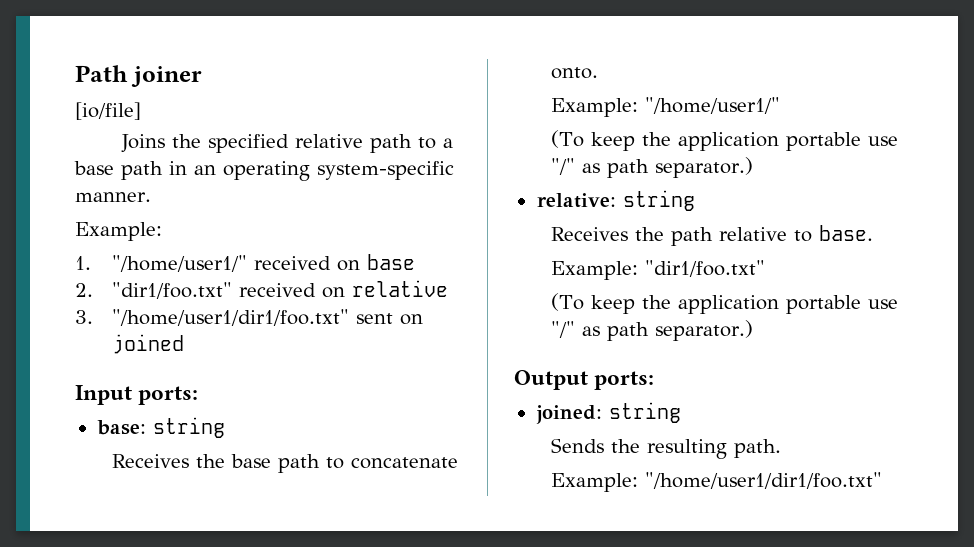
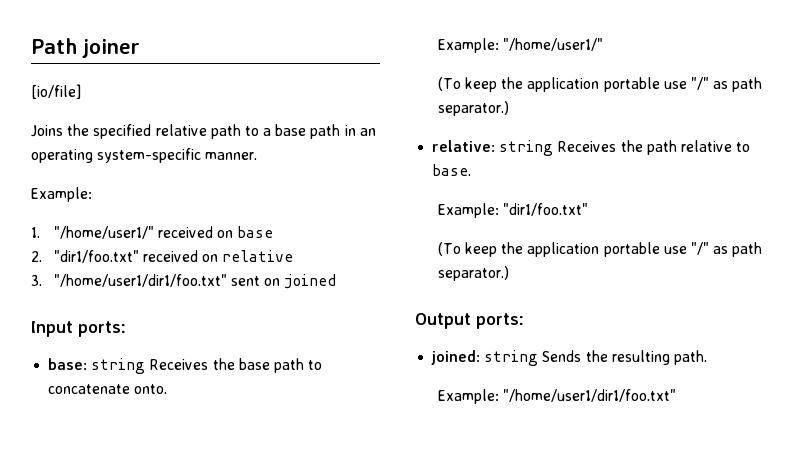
(225, 427) // -> (146, 366) none
(695, 200) // -> (554, 148) none
(681, 412) // -> (539, 358) none

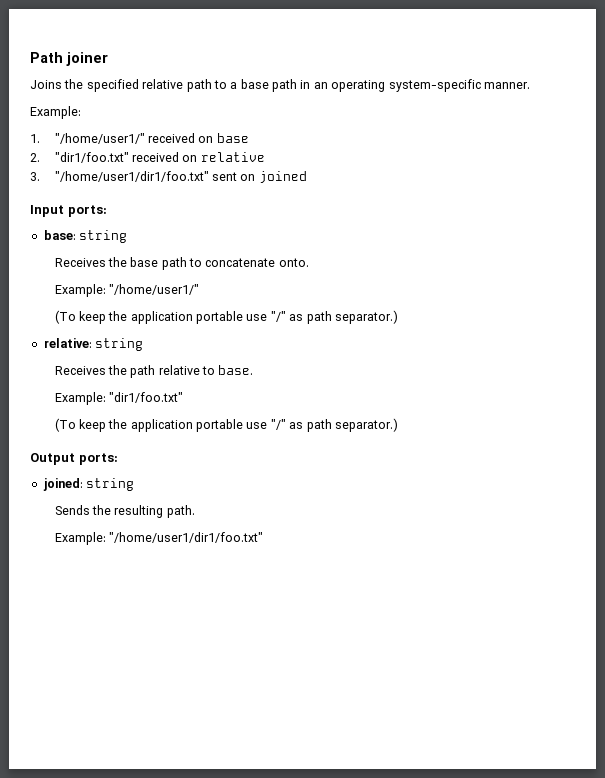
[31,84,81,99] // [io/file] -> (108, 59) none
(146, 366) none -> (128, 236) //
(554, 148) none -> (144, 344) //
(539, 358) none -> (135, 484) //

